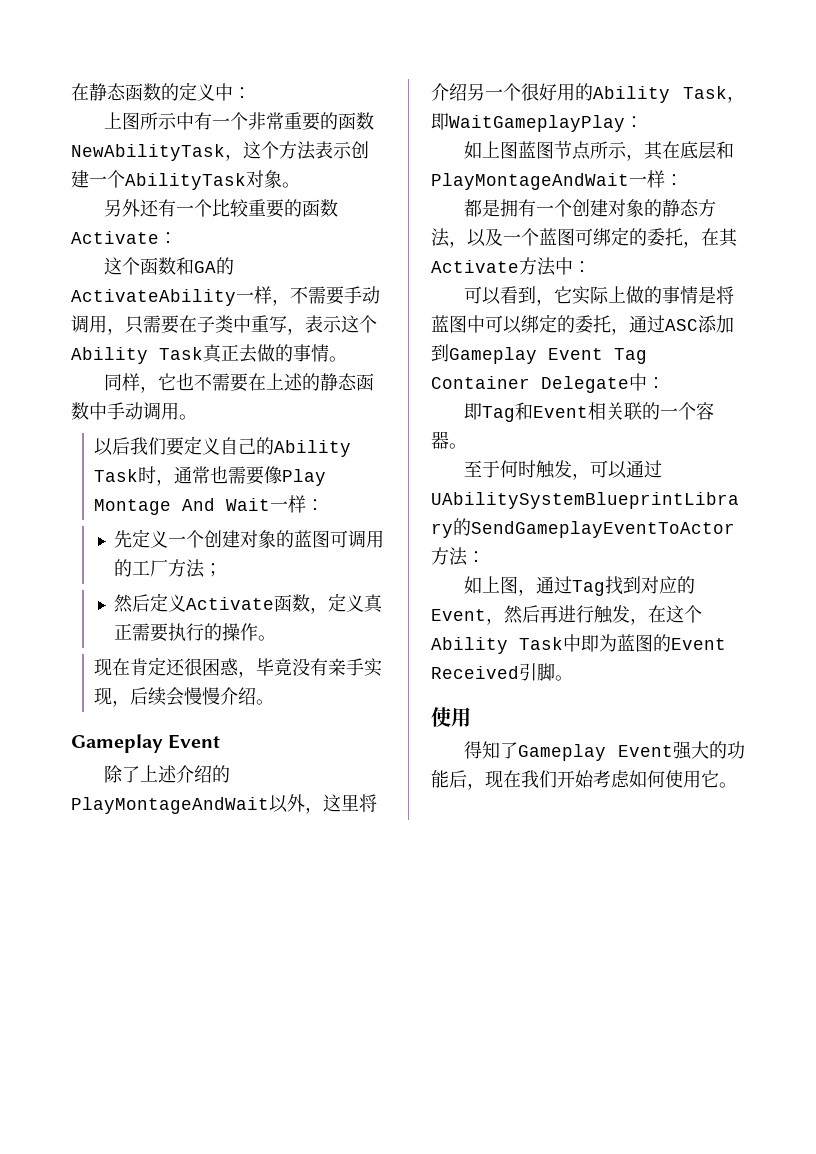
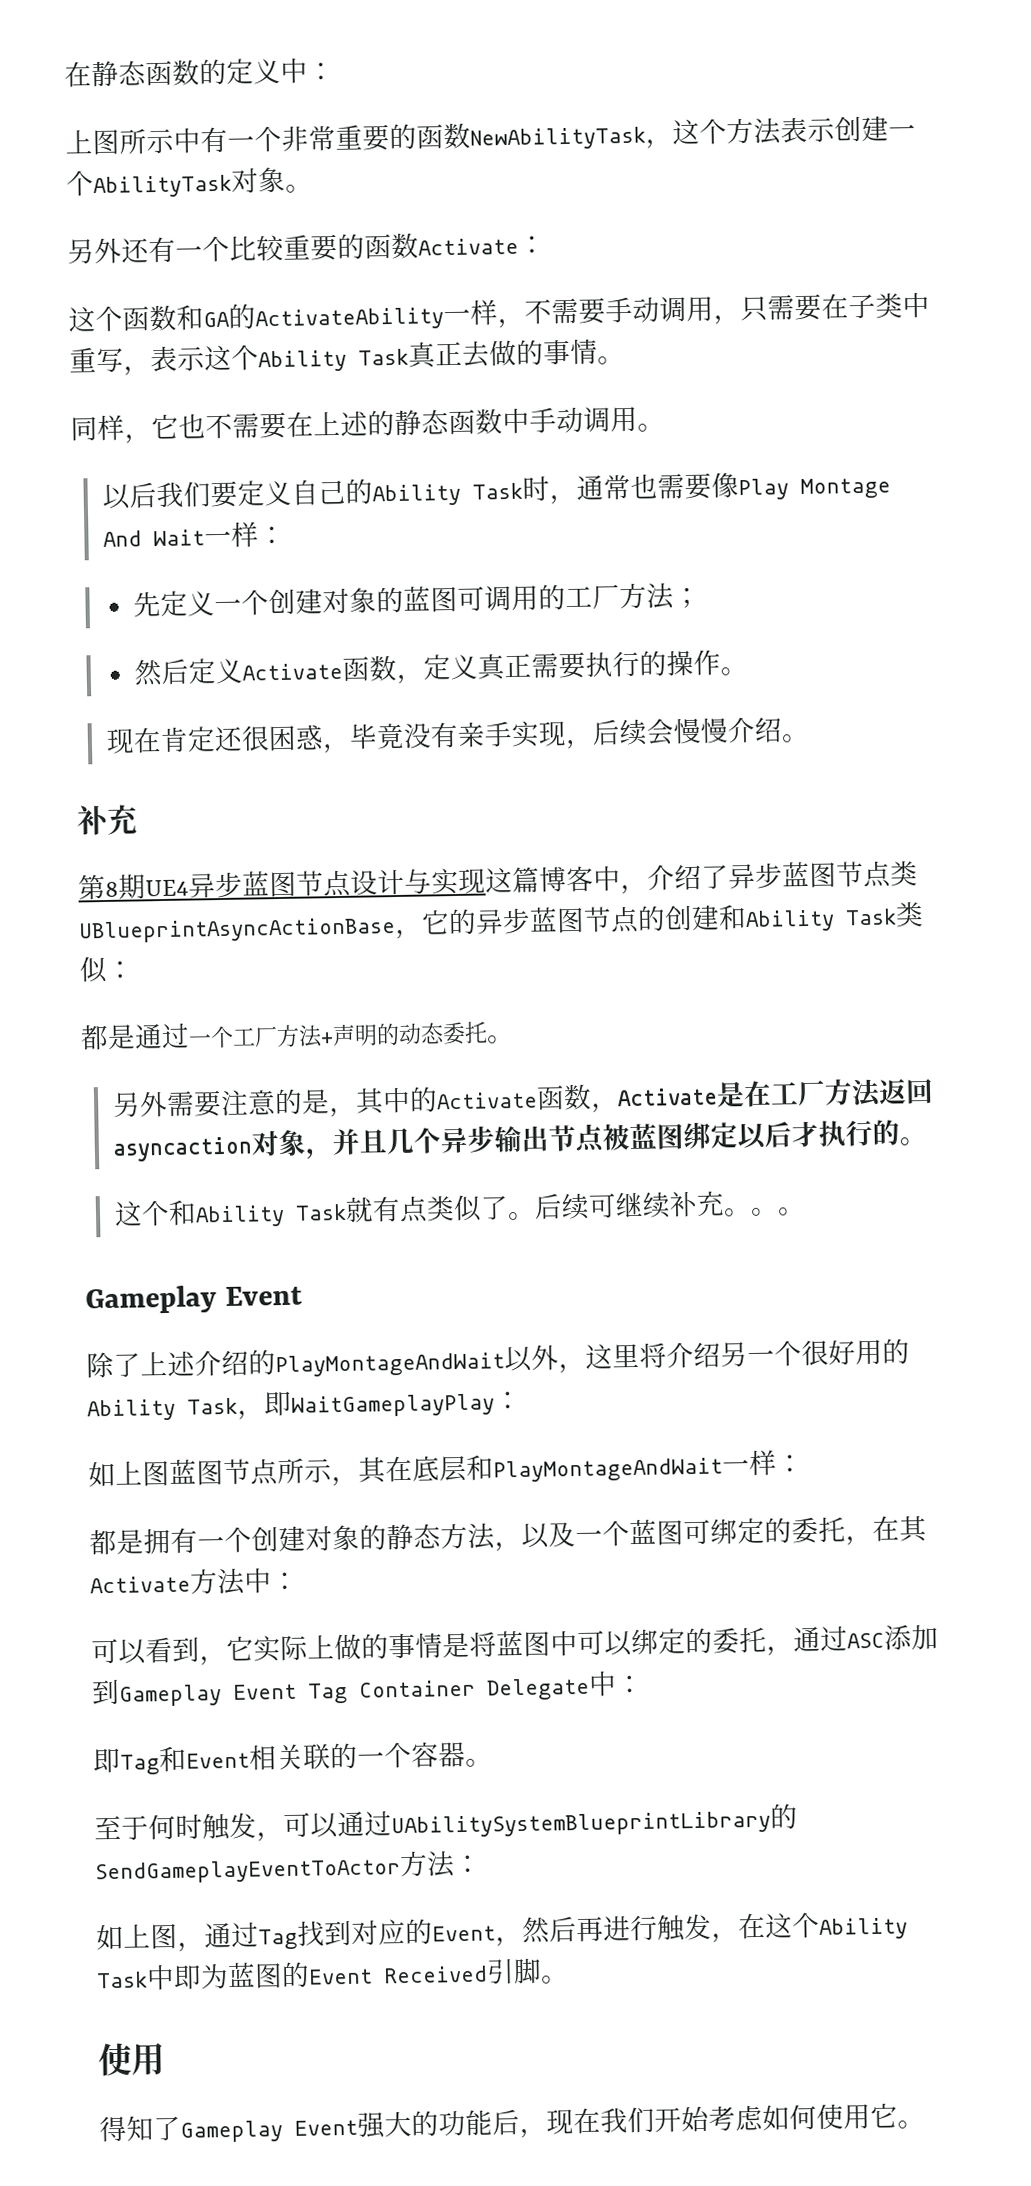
(275, 702) none -> [77,804,138,836] [78,860,918,901] [79,901,924,944] [79,955,134,984] [80,1021,515,1051] [111,1078,934,1118] [112,1119,927,1162] [113,1190,806,1228] // 补充 // 第8期UE4异步蓝图节点设计与实现这篇博客中，介绍了异步蓝图节点类UBlueprintAsyncActionBase，它的异步蓝图节点的创建和Ability Task类似： // 都是通过一个工厂方法+声明的动态委托。 // 另外需要注意的是，其中的Activate函数，Activate是在工厂方法返回asyncaction对象，并且几个异步输出节点被蓝图绑定以后才执行的。 // 这个和Ability Task就有点类似了。后续可继续补充。。。

